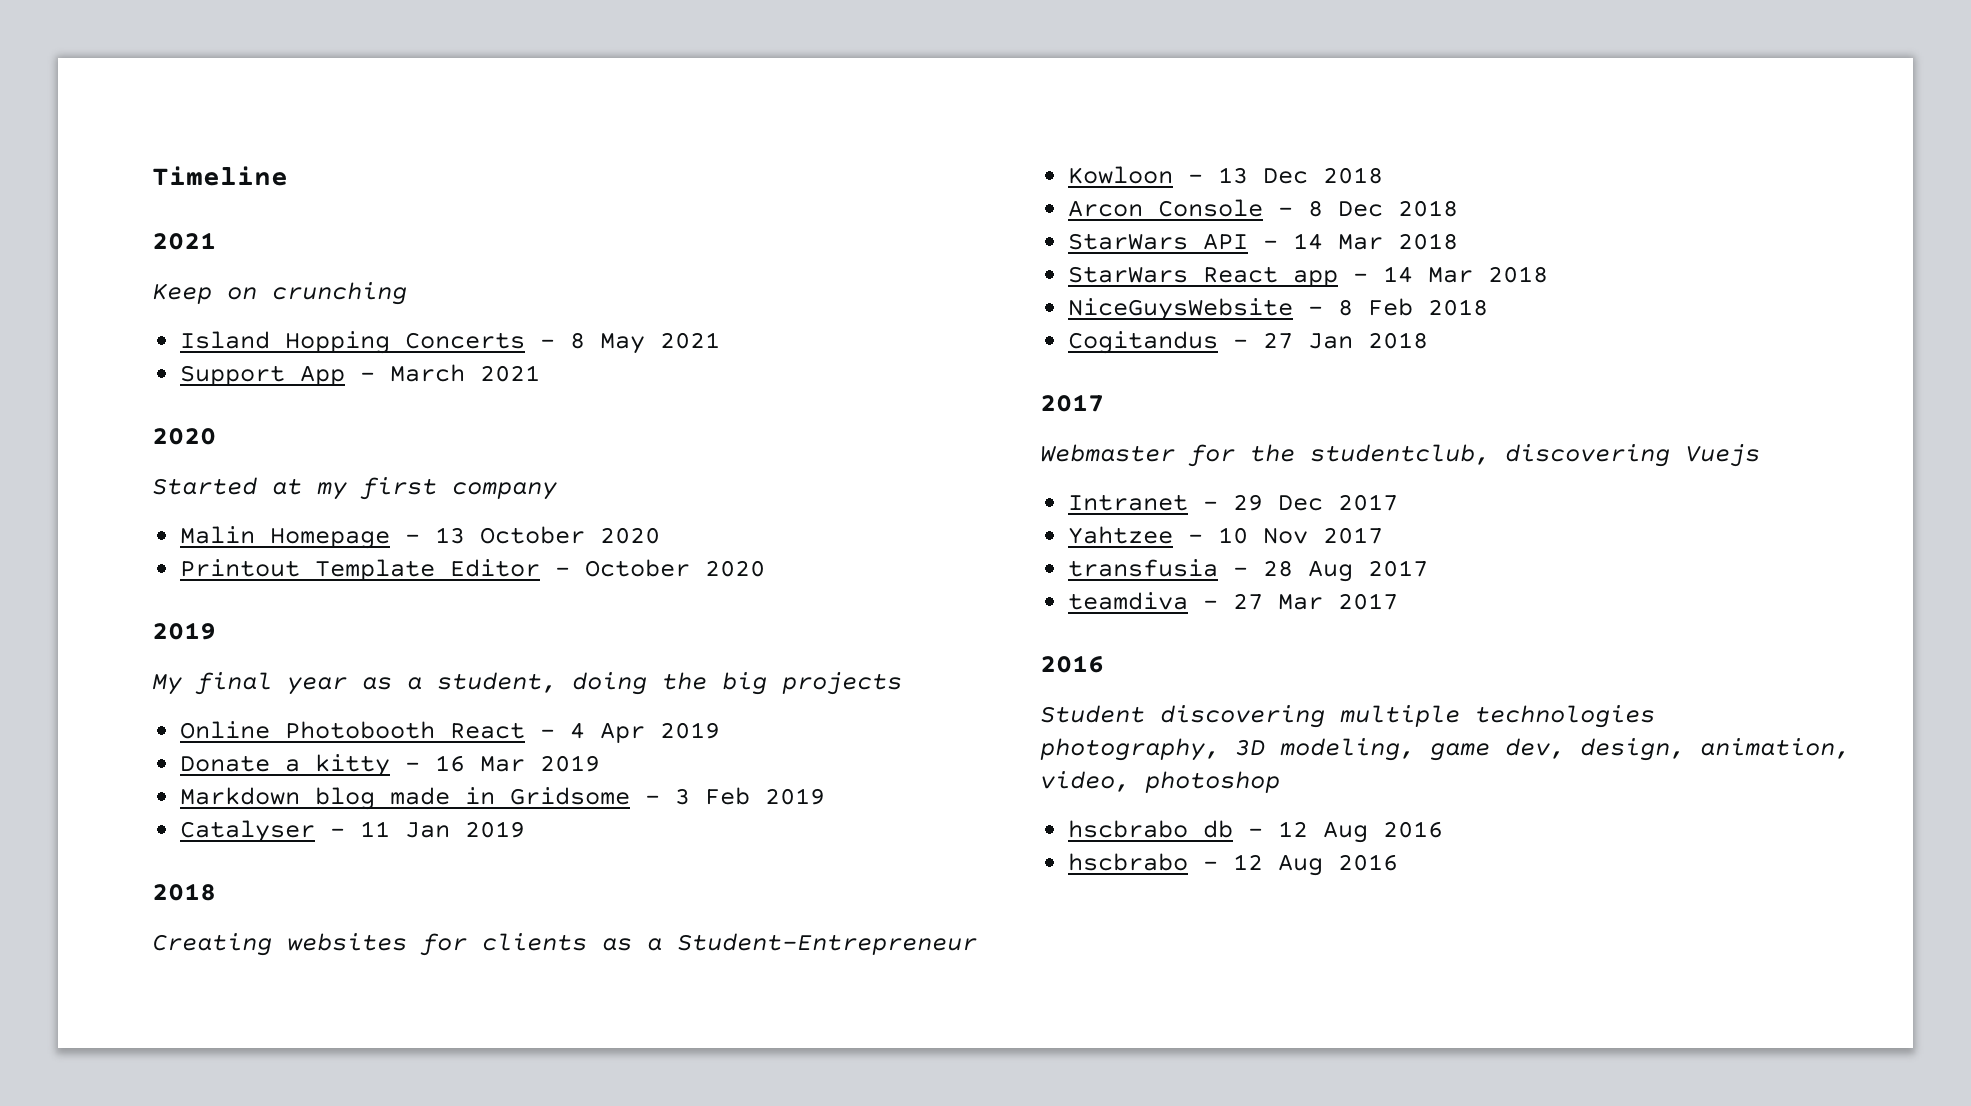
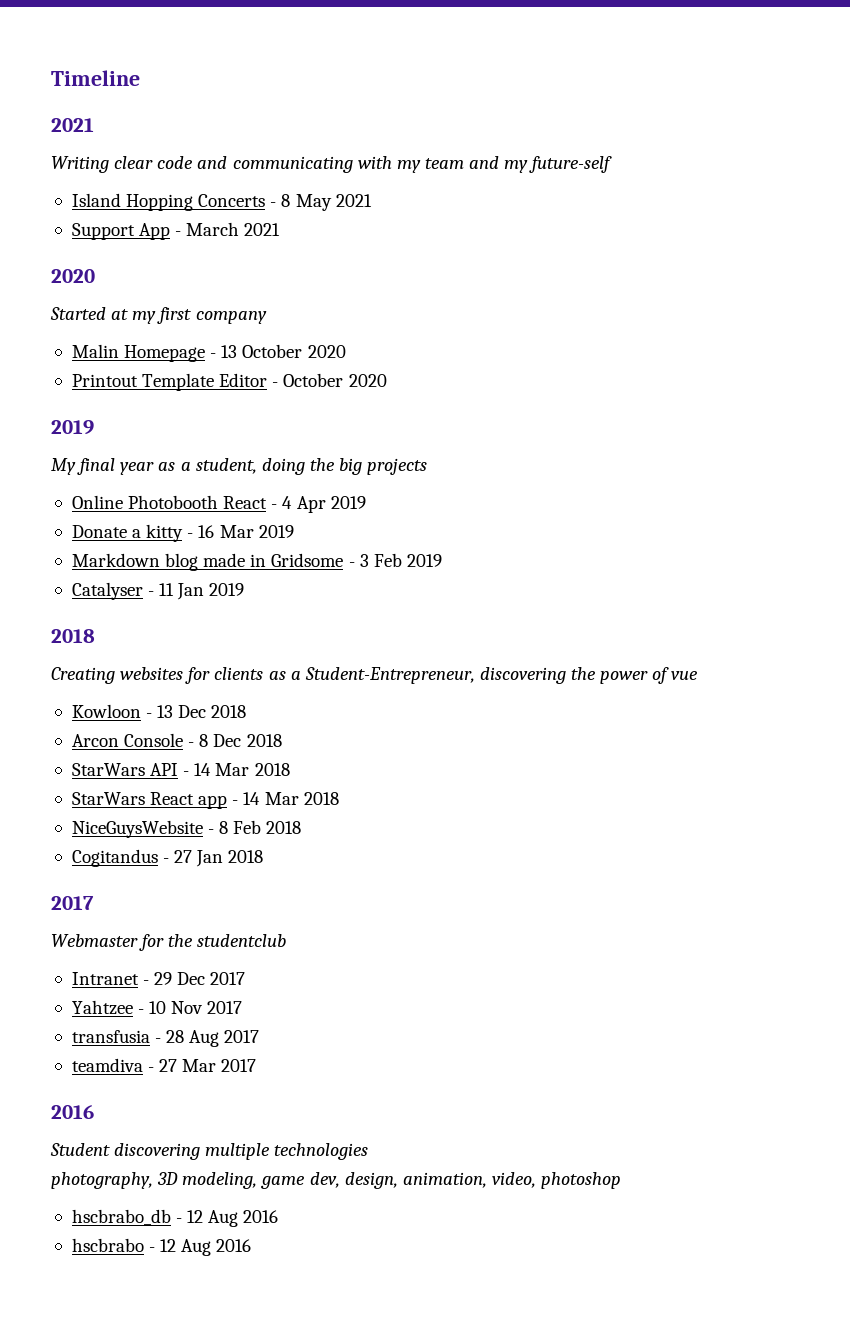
[152,282,407,305] Keep on crunching -> [51,156,613,173] Writing clear code and communicating with my team and my future-self
[677,933,977,955] Student-Entrepreneur -> [304,667,699,684] Student-Entrepreneur, discovering the power of vue
[1310,444,1760,467] studentclub, discovering Vuejs -> [197,934,287,947] studentclub

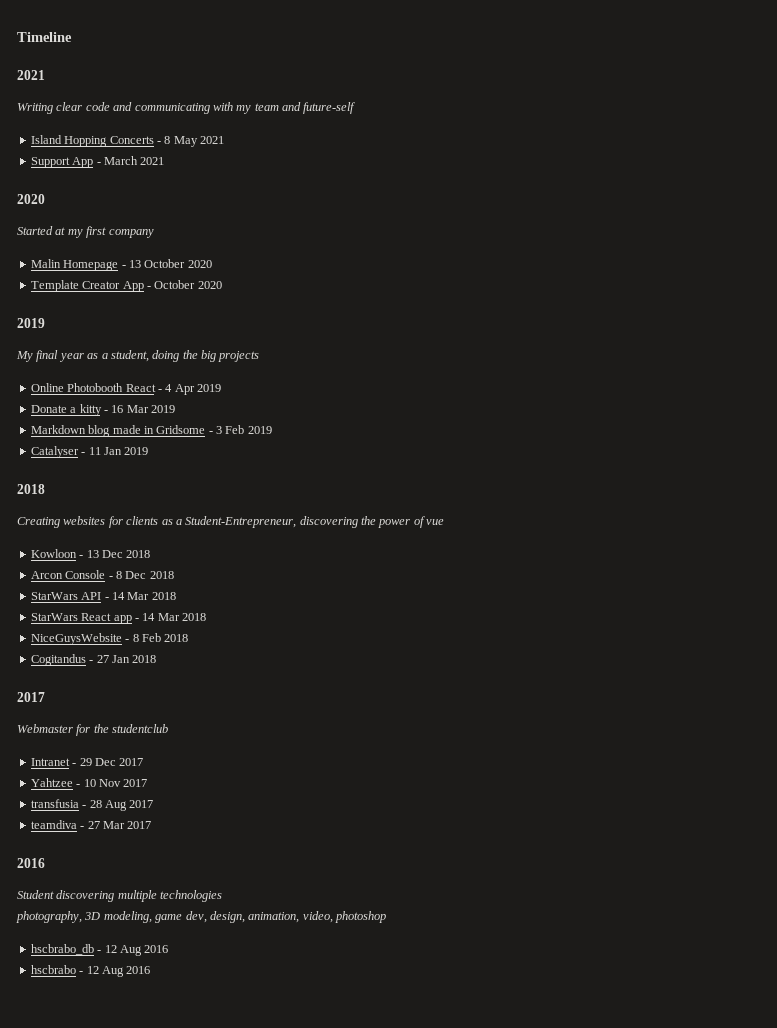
[504,160,529,173] my -> (301, 106) none
[71,373,268,391] Printout Template Editor -> [30,280,144,292] Template Creator App

